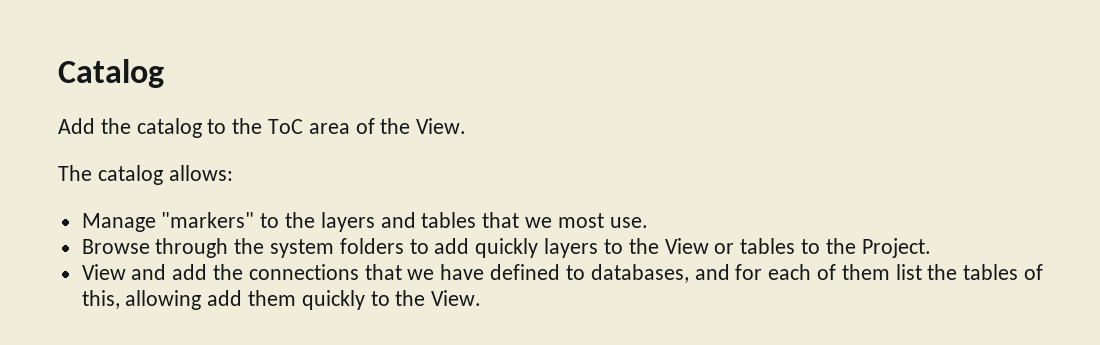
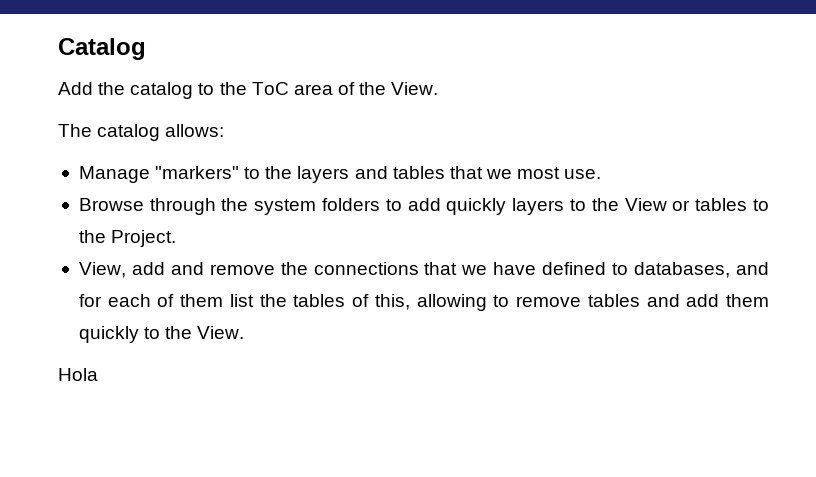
[81,264,208,280] View and add -> [78,262,275,278] View, add and remove
(202, 300) none -> [493,294,680,307] to remove tables and
(482, 298) none -> [58,368,98,381] // Hola

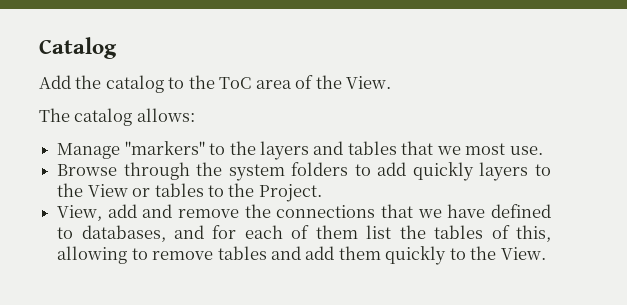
[58,368,98,381] // Hola -> (546, 253) none

